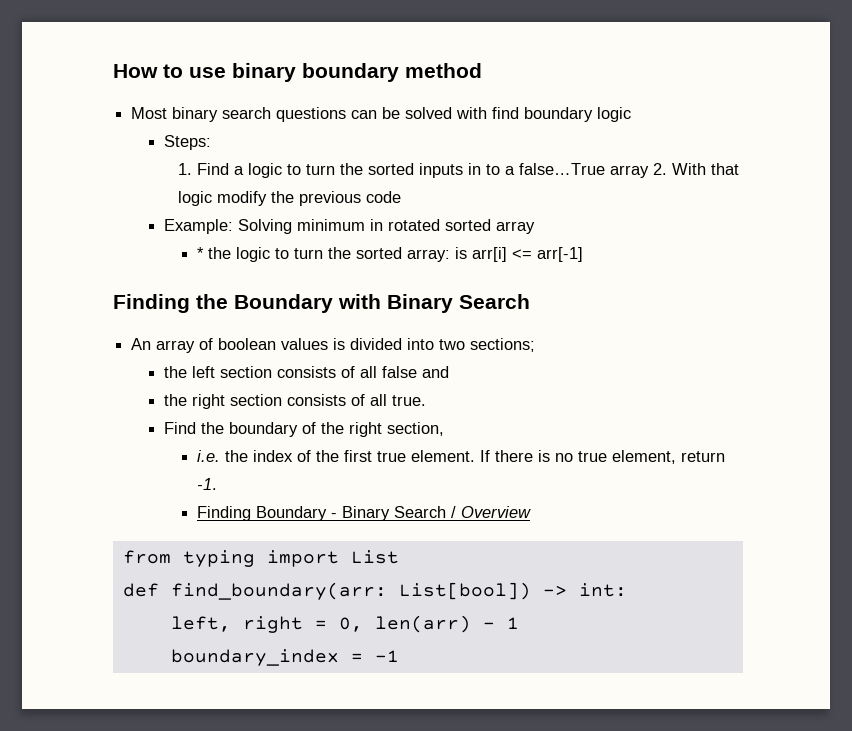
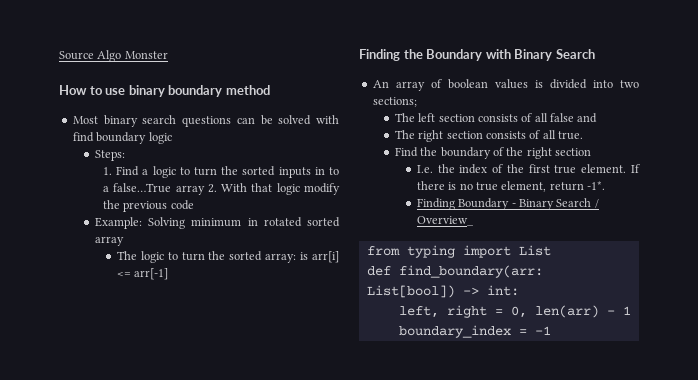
(113, 71) none -> [59,50,168,62] Source Algo Monster //
[196,247,231,259] * the -> [116,251,137,260] The
[163,366,187,378] the -> [394,113,415,122] The
[163,394,187,406] the -> [394,130,415,139] The
[386,422,444,436] [196,450,220,462] section, // i.e. -> [555,148,592,156] [416,165,433,173] section // I.e.
[196,478,217,490] -1. -> [587,181,606,190] -1*.
[460,506,531,518] Overview -> [416,216,474,226] Overview_

